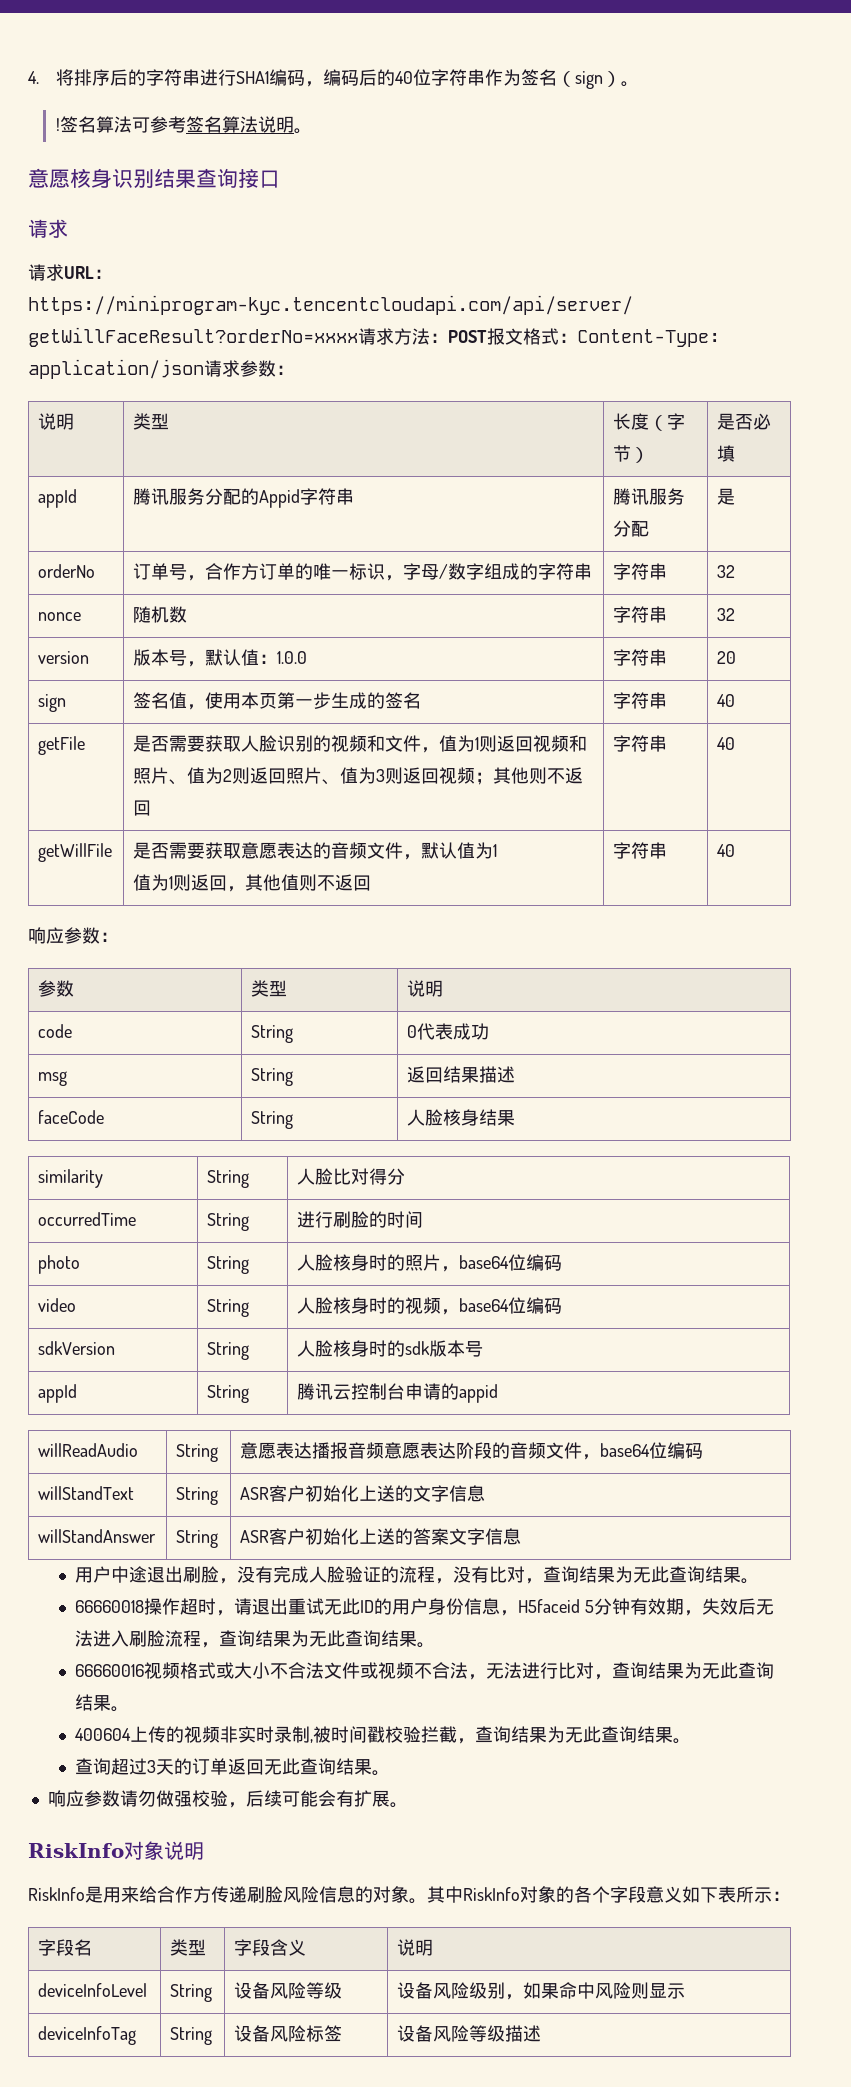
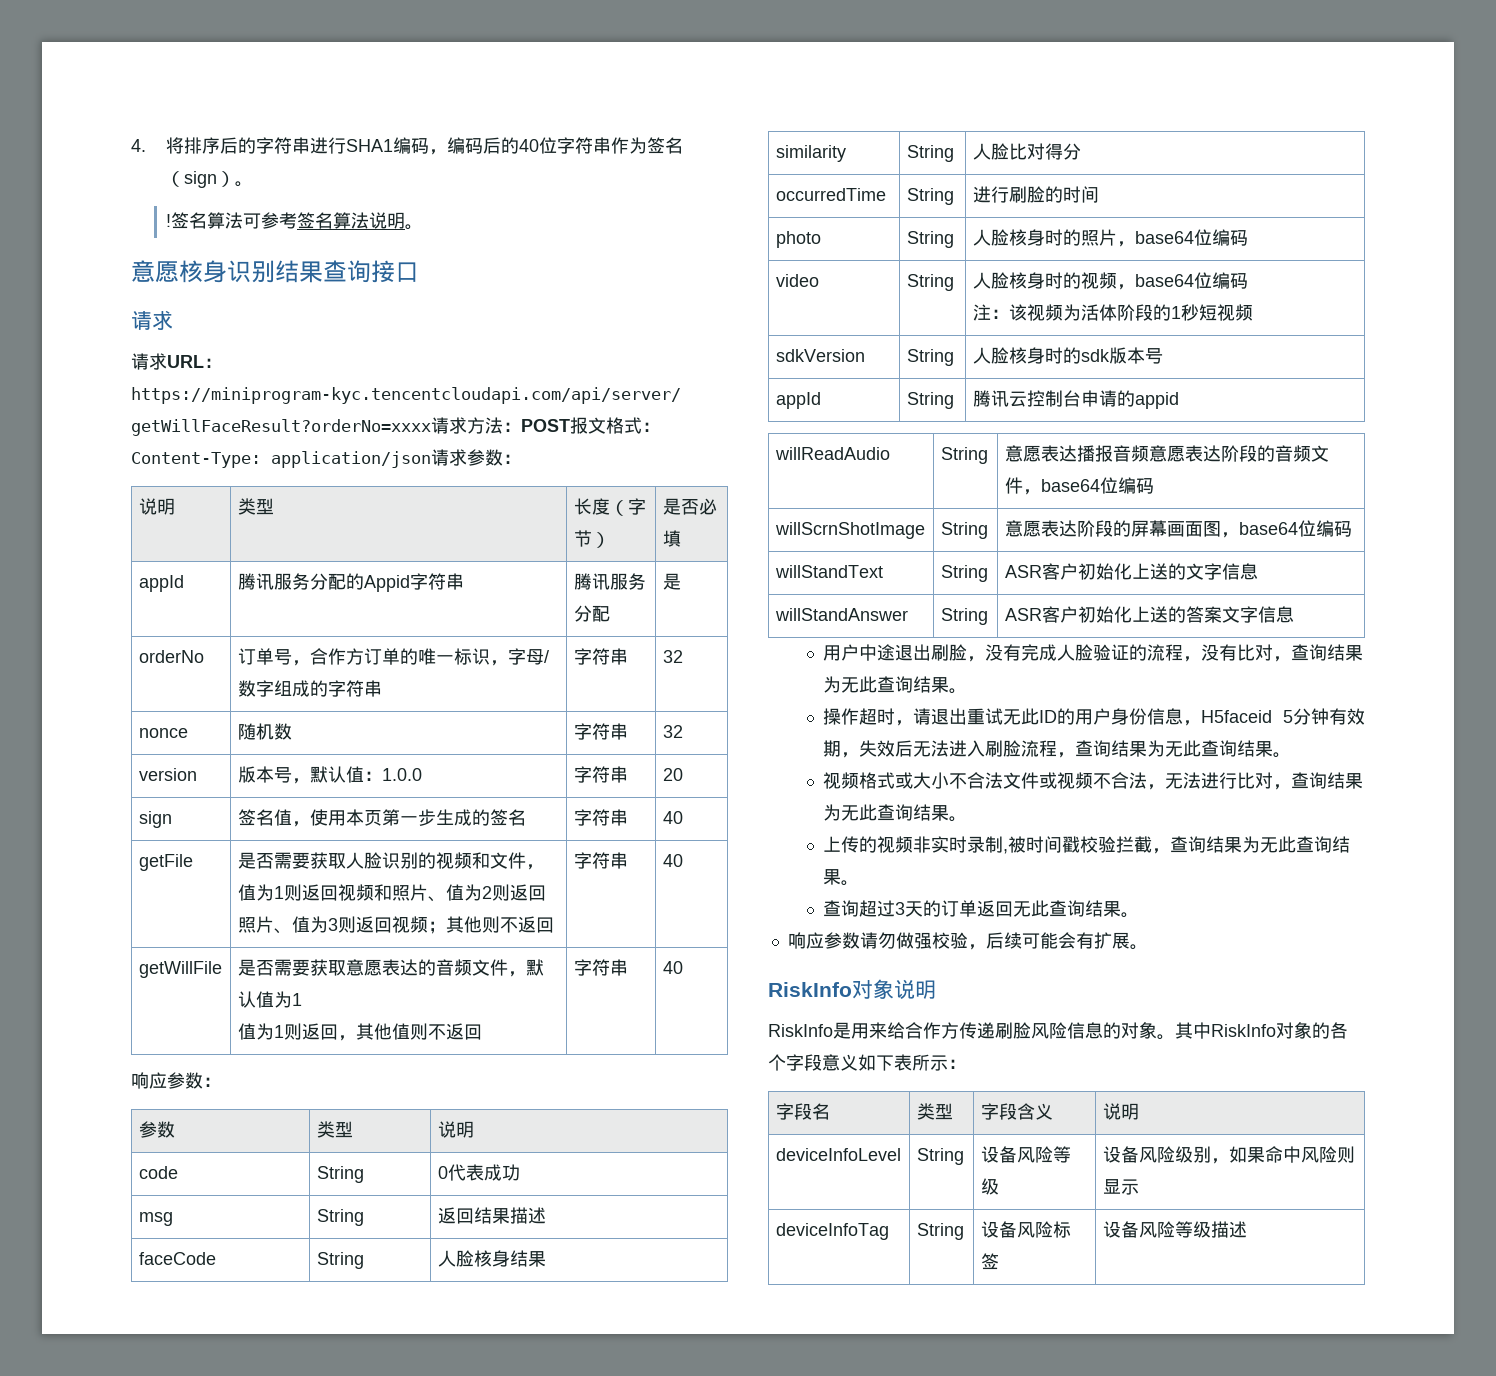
(563, 1306) none -> [972,304,1253,321] // 注：该视频为活体阶段的1秒短视频
(704, 1451) none -> [774,522,925,539] [940,522,988,539] [1004,520,1352,538] // willScrnShotImage | String | 意愿表达阶段的屏幕画面图，base64位编码
[75,1600,145,1613] 66660018 -> (968, 691) none
[75,1664,145,1677] 66660016 -> (1292, 755) none
[75,1728,132,1741] 400604 -> (968, 819) none

